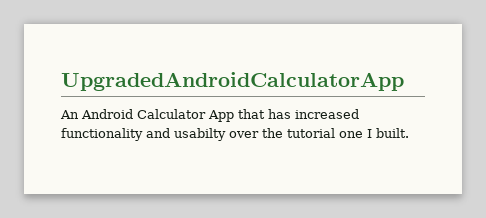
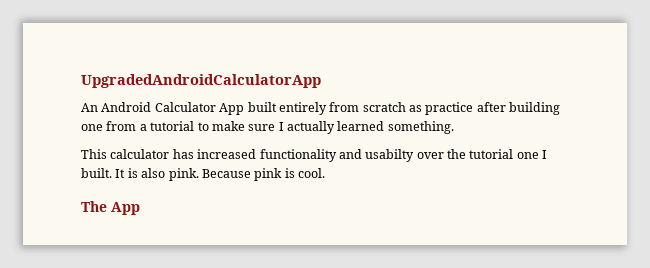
[238,109,265,119] that -> [247,102,561,115] [81,121,454,134] [81,149,170,159] built entirely from scratch as practice after building one from a tutorial to make sure I actually learned something. // This calculator
(409, 133) none -> [115,168,325,181] [81,201,140,215] It is also pink. Because pink is cool. // The App

